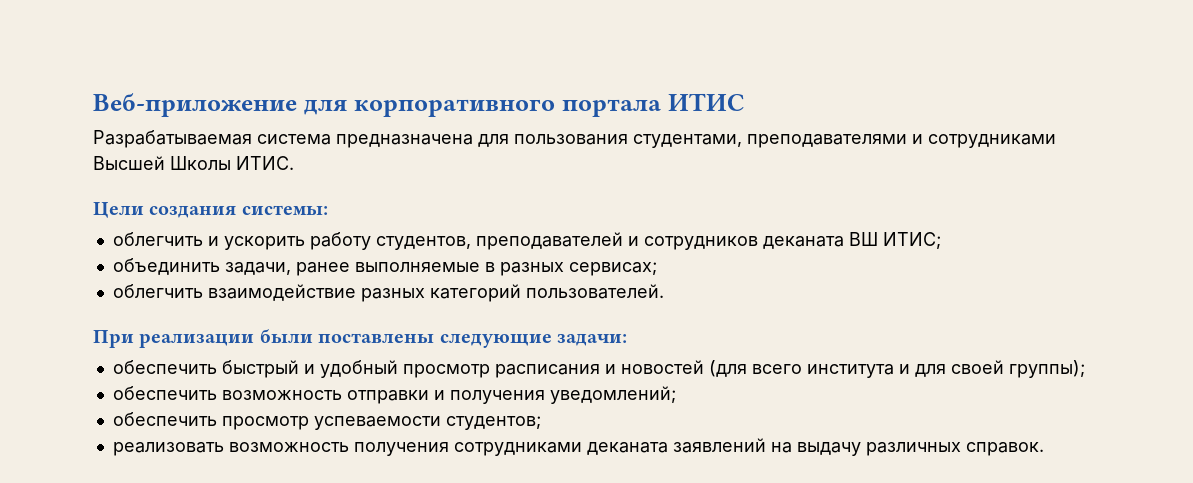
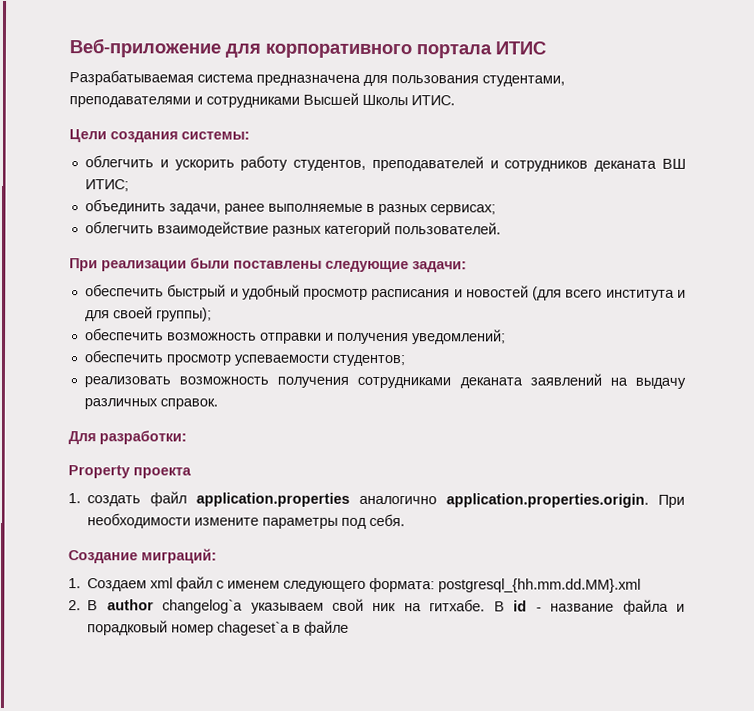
(1044, 449) none -> [68,430,187,445] [68,465,192,479] [68,491,685,508] [87,513,406,529] [68,548,217,564] [68,576,642,593] [68,598,685,615] [87,620,350,636] // Для разработки: // Property проекта // 1. создать файл application.properties аналогично application.properties.origin. При необходимости измените параметры под себя. // Создание миграций: // 1. Создаем xml файл с именем следующего формата: postgresql_{hh.mm.dd.MM}.xml // 2. В author changelog`а указываем свой ник на гитхабе. В id - название файла и порадковый номер chageset`а в файле

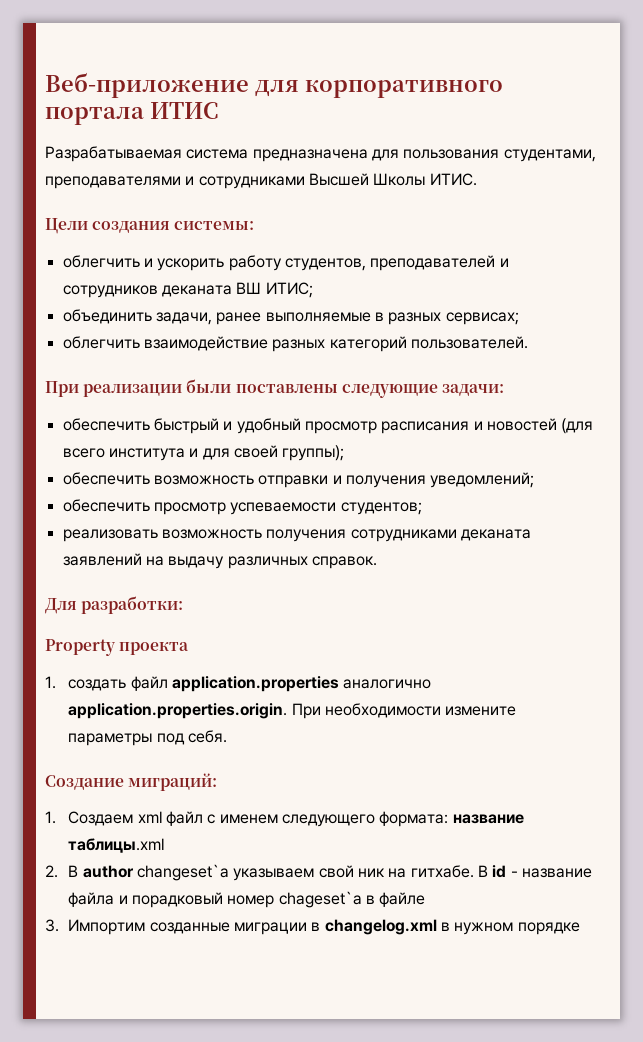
[438,578,642,593] postgresql_{hh.mm.dd.MM}.xml -> [452,814,524,824] [68,838,165,853] название таблицы.xml
[162,599,244,614] changelog`а -> [136,864,229,881] changeset`а
(350, 628) none -> [45,919,580,935] // 3. Импортим созданные миграции в changelog.xml в нужном порядке

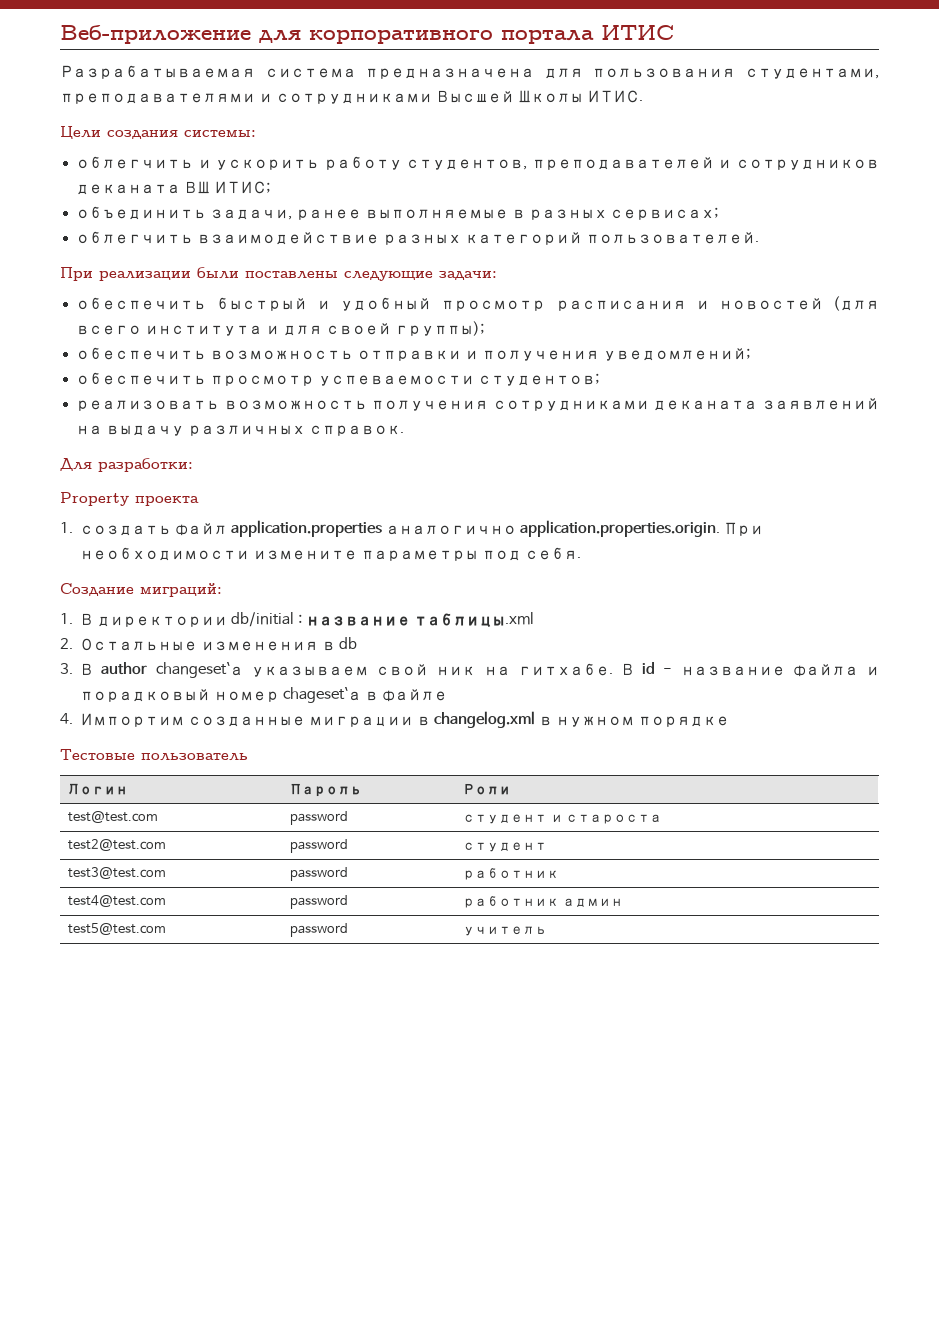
[68,811,524,827] [68,838,165,853] [45,865,58,878] Создаем xml файл с именем следующего формата: название таблицы.xml // 2. -> [80,612,534,628] [60,637,357,651] [60,663,73,674] В директории db/initial : название таблицы.xml // 2. Остальные изменения в db // 3.
[45,919,59,932] 3. -> [60,713,73,724] 4.
(580, 928) none -> [60,749,248,761] [68,783,129,795] [290,783,363,797] [463,783,512,795] [68,811,159,823] [290,811,349,825] [463,814,663,824] [68,839,167,851] [290,839,349,853] [463,842,548,852] [68,867,167,879] [290,867,349,881] [463,868,560,880] [68,895,167,907] [290,895,349,909] [463,896,623,908] [68,923,167,935] [290,923,349,937] [463,926,548,936] // Тестовые пользователь // Логин | Пароль | Роли // test@test.com | password | студент и староста // test2@test.com | password | студент // test3@test.com | password | работник // test4@test.com | password | работник админ // test5@test.com | password | учитель

